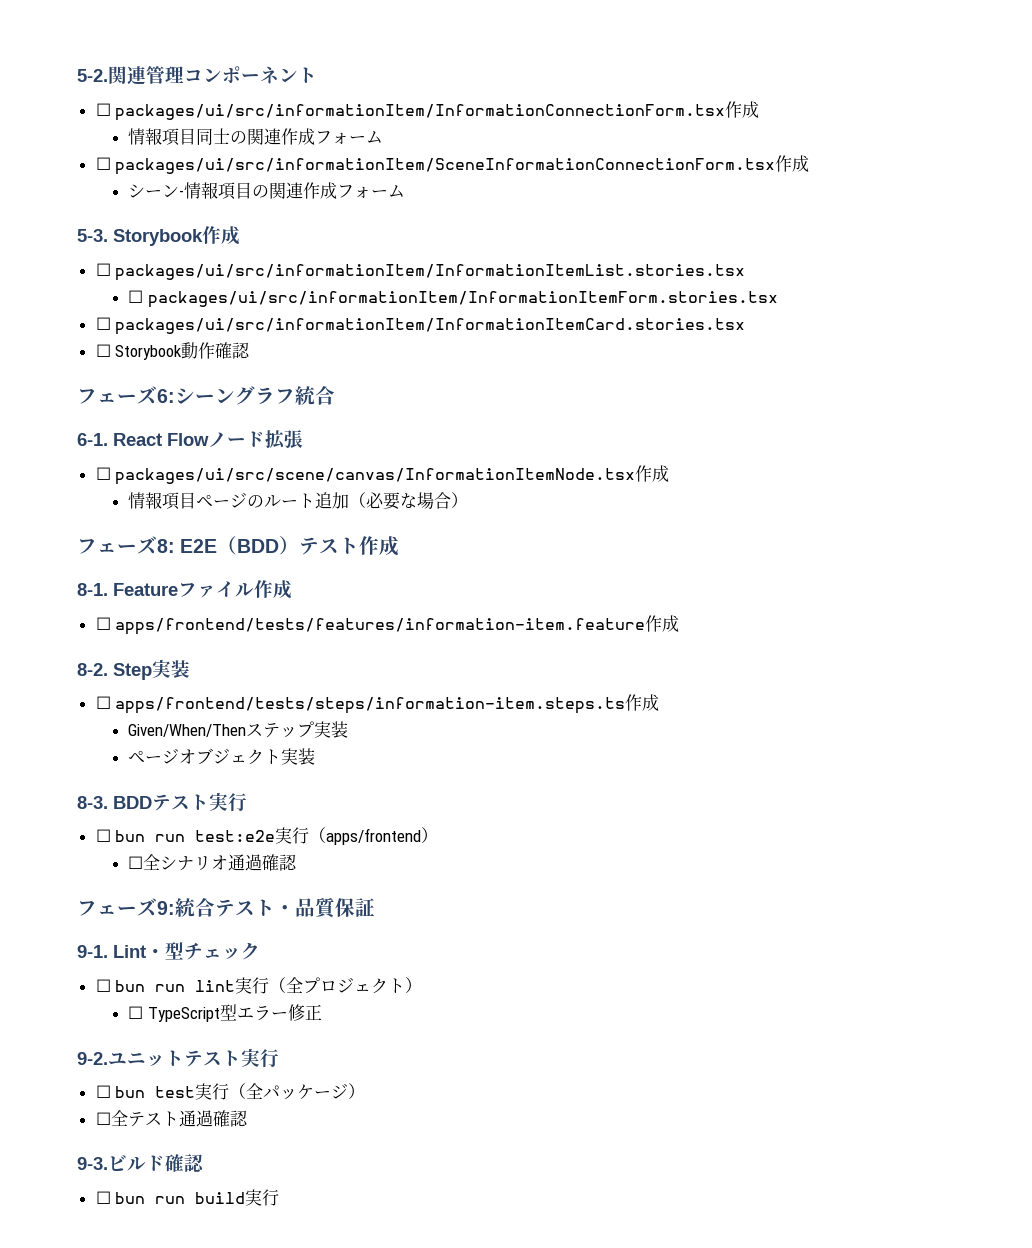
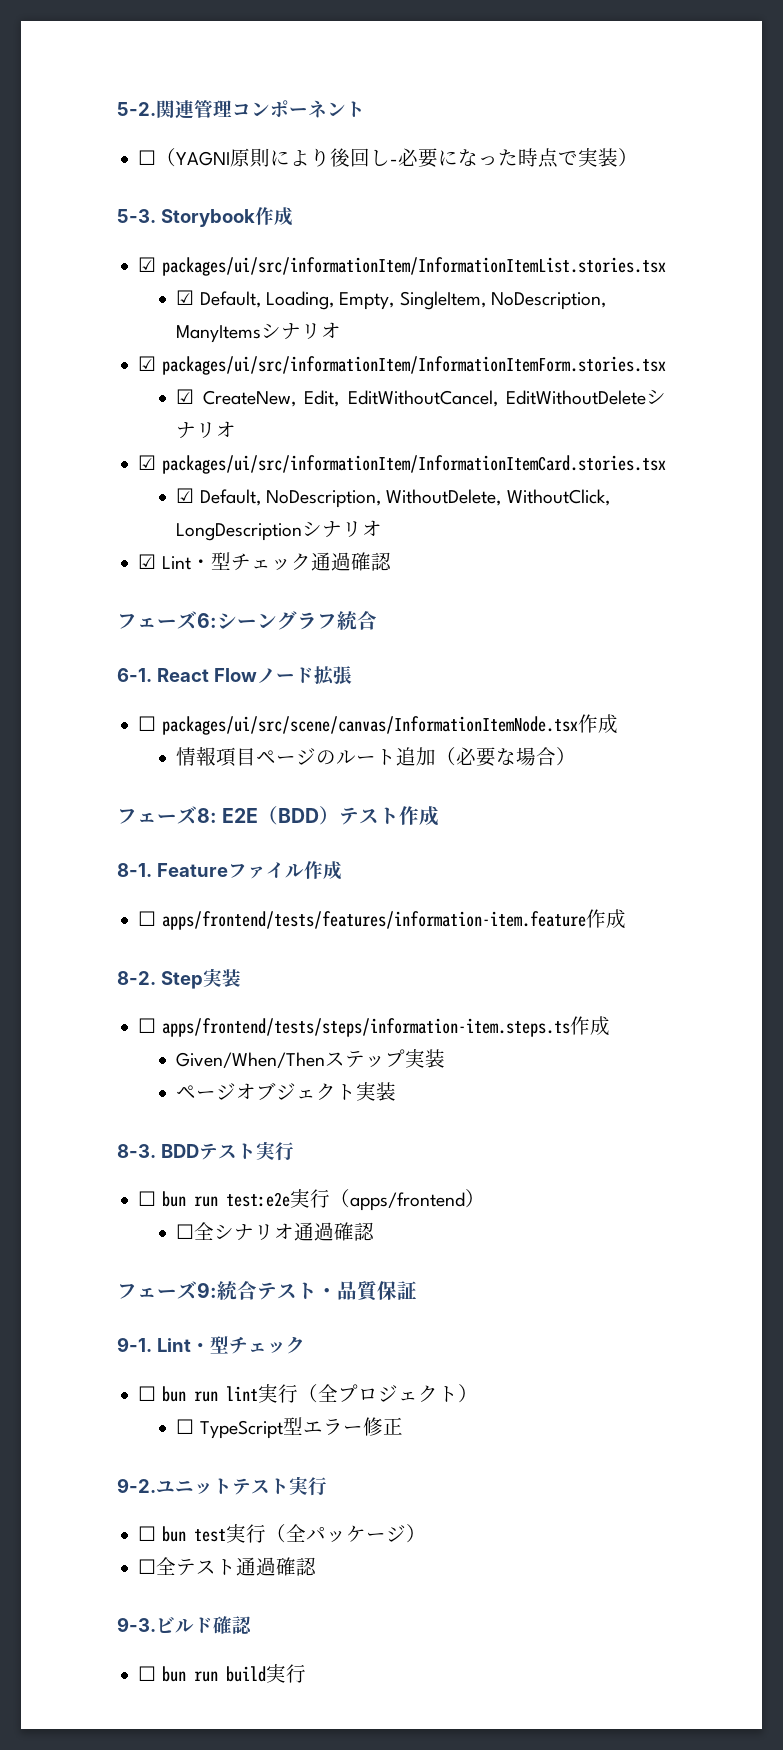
[115,101,760,121] [128,128,384,146] [95,155,810,175] [128,182,406,200] packages/ui/src/informationItem/InformationConnectionForm.tsx作成 // 情報項目同士の関連作成フォーム // ☐ packages/ui/src/informationItem/SceneInformationConnectionForm.tsx作成 // シーン-情報項目の関連作成フォーム -> [156,148,639,168] （YAGNI原則により後回し-必要になった時点で実装）
[95,263,111,276] ☐ -> [138,257,157,272] ☑
[128,290,778,308] [95,317,746,335] [95,342,216,360] ☐ packages/ui/src/informationItem/InformationItemForm.stories.tsx // ☐ packages/ui/src/informationItem/InformationItemCard.stories.tsx // ☐ Storybook動作 -> [176,290,606,310] [176,322,342,343] [138,356,666,375] [176,389,666,407] [176,421,237,439] [138,455,666,474] [176,488,610,508] [176,520,383,541] [138,552,351,571] ☑ Default, Loading, Empty, SingleItem, NoDescription, ManyItemsシナリオ // ☑ packages/ui/src/informationItem/InformationItemForm.stories.tsx // ☑ CreateNew, Edit, EditWithoutCancel, EditWithoutDeleteシナリオ // ☑ packages/ui/src/informationItem/InformationItemCard.stories.tsx // ☑ Default, NoDescription, WithoutDelete, WithoutClick, LongDescriptionシナリオ // ☑ Lint・型チェック通過

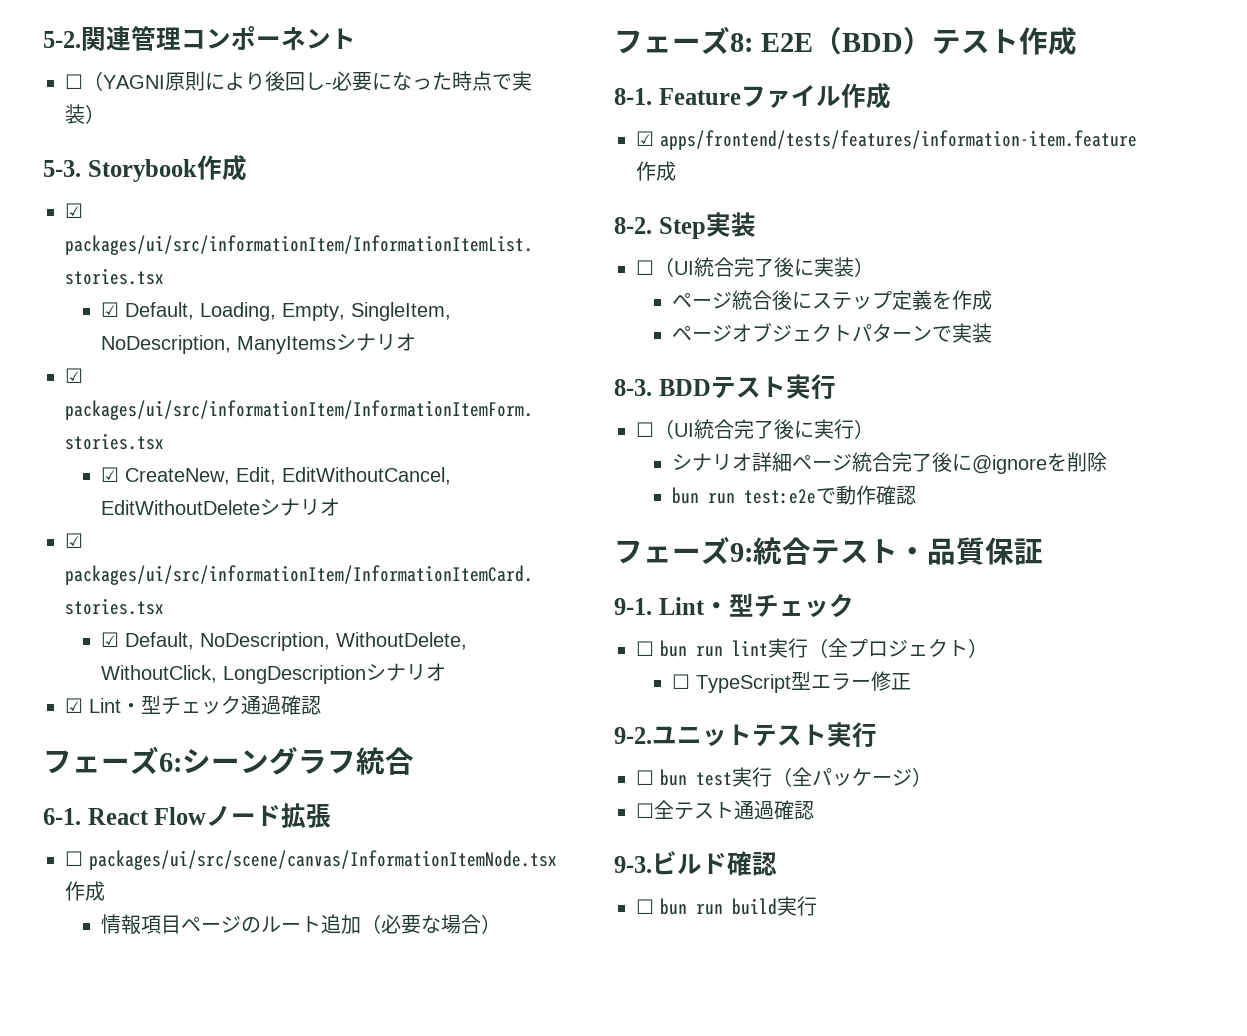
[138,911,157,926] ☐ -> [636,131,654,146] ☑
[161,1016,610,1037] [176,1049,446,1068] apps/frontend/tests/steps/information-item.steps.ts作成 // Given/When/Thenステップ実装 -> [654,257,874,277] [672,290,993,310] （UI統合完了後に実装） // ページ統合後にステップ定義を作成
(357, 1092) none -> [852,323,953,342] パターンで
[161,1189,485,1211] [176,1222,335,1241] bun run test:e2e実行（apps/frontend） // ☐全シナリオ通過 -> [654,419,874,439] [672,452,1108,474] [672,485,877,505] （UI統合完了後に実行） // シナリオ詳細ページ統合完了後に@ignoreを削除 // bun run test:e2eで動作

